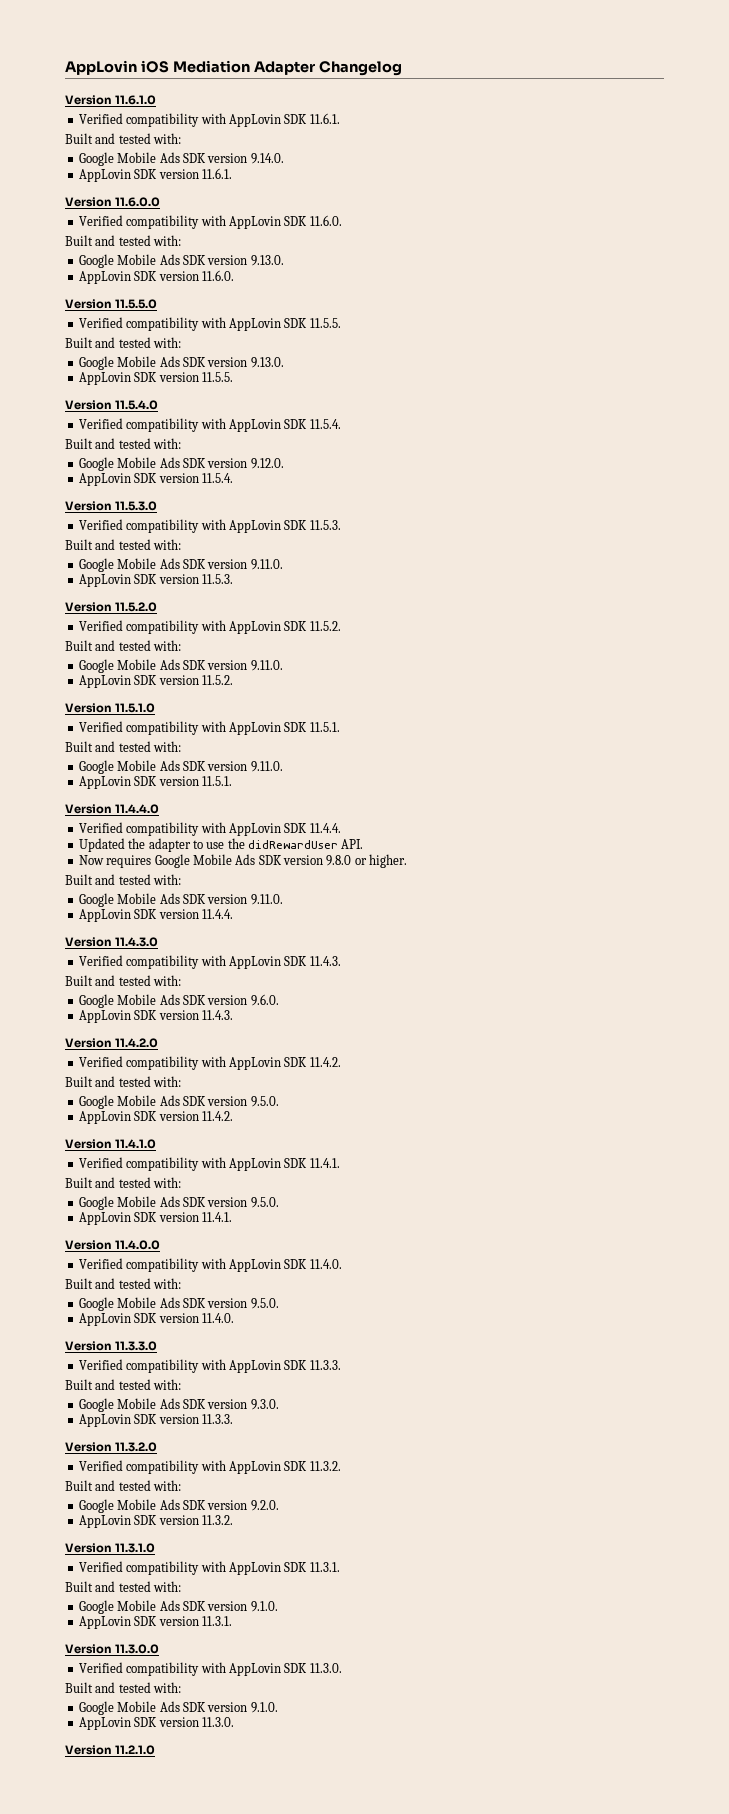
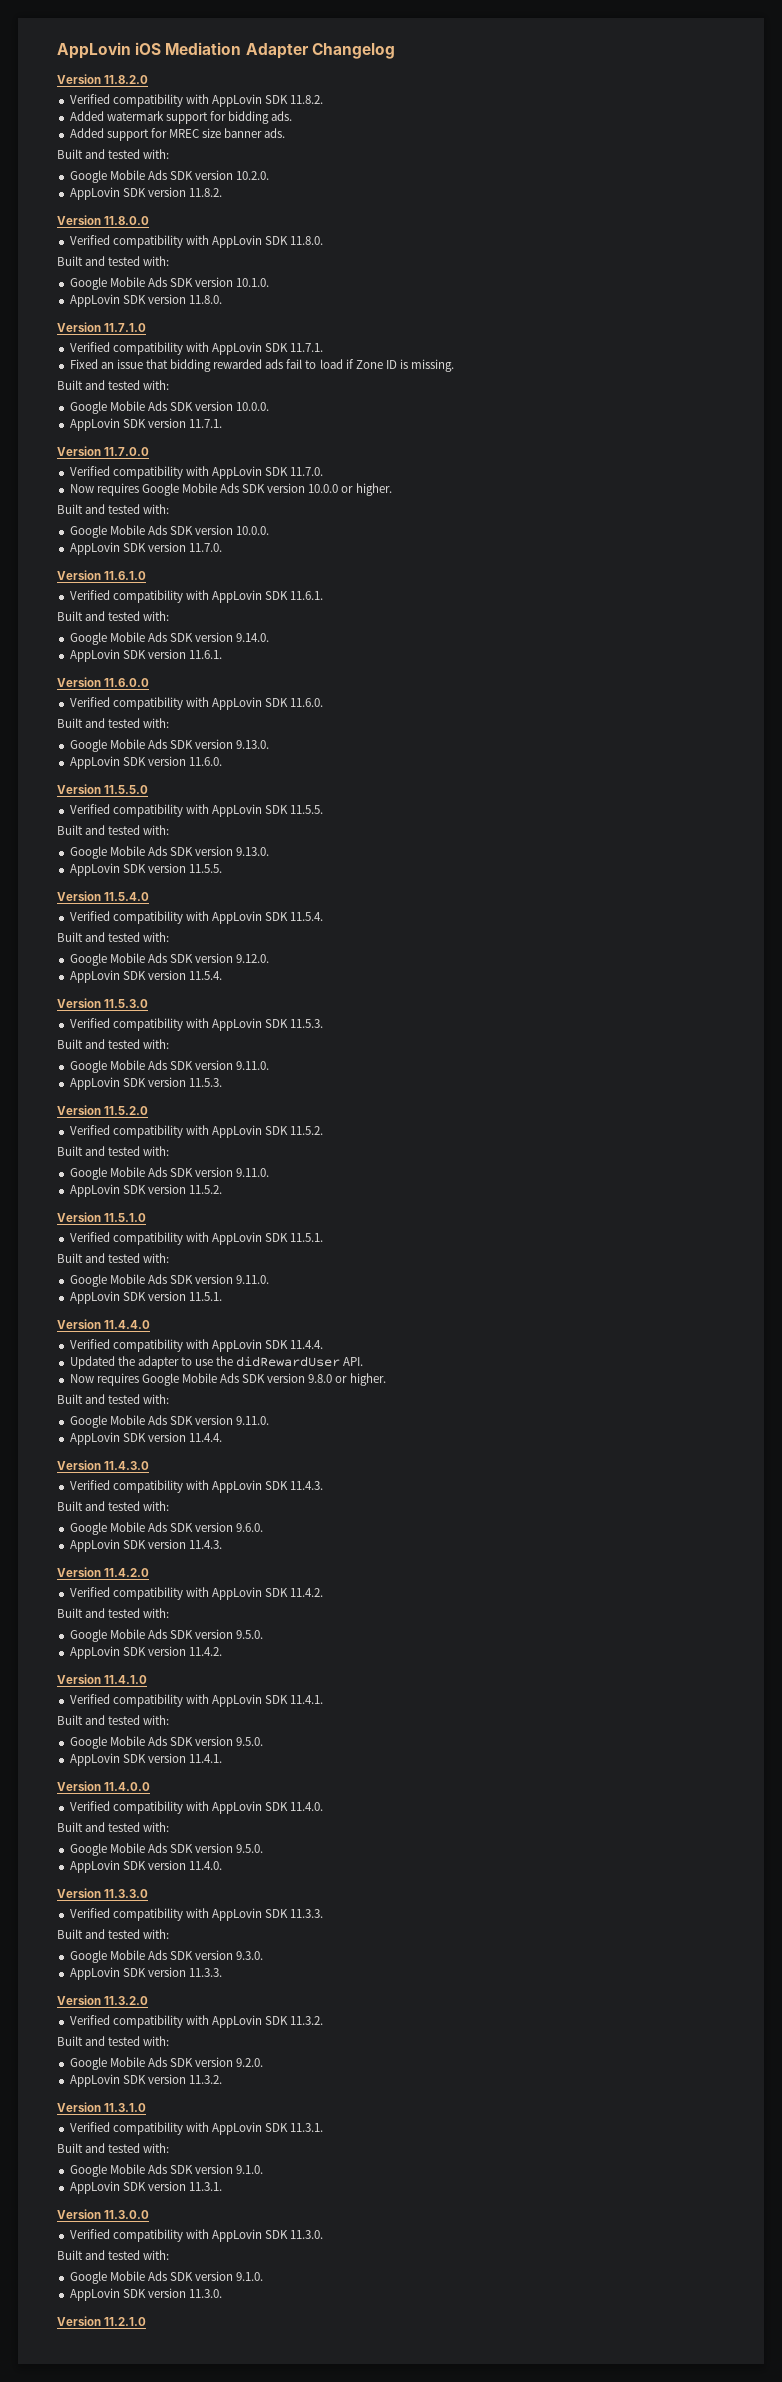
(402, 68) none -> [57,74,149,84] [69,94,324,107] [69,111,293,124] [69,128,286,141] [57,149,170,159] [69,170,270,183] [69,187,222,200] [57,215,150,225] [69,235,324,248] [57,256,170,266] [69,277,270,290] [69,294,222,307] [57,322,147,332] [69,342,324,355] [69,359,455,372] [57,380,170,390] [69,401,270,414] [69,418,222,431] [57,446,150,456] [69,466,324,479] [69,483,392,496] [57,504,170,514] [69,525,270,538] [69,542,222,555] // Version 11.8.2.0 // Verified compatibility with AppLovin SDK 11.8.2. // Added watermark support for bidding ads. // Added support for MREC size banner ads. // Built and tested with: // Google Mobile Ads SDK version 10.2.0. // AppLovin SDK version 11.8.2. // Version 11.8.0.0 // Verified compatibility with AppLovin SDK 11.8.0. // Built and tested with: // Google Mobile Ads SDK version 10.1.0. // AppLovin SDK version 11.8.0. // Version 11.7.1.0 // Verified compatibility with AppLovin SDK 11.7.1. // Fixed an issue that bidding rewarded ads fail to load if Zone ID is missing. // Built and tested with: // Google Mobile Ads SDK version 10.0.0. // AppLovin SDK version 11.7.1. // Version 11.7.0.0 // Verified compatibility with AppLovin SDK 11.7.0. // Now requires Google Mobile Ads SDK version 10.0.0 or higher. // Built and tested with: // Google Mobile Ads SDK version 10.0.0. // AppLovin SDK version 11.7.0.

